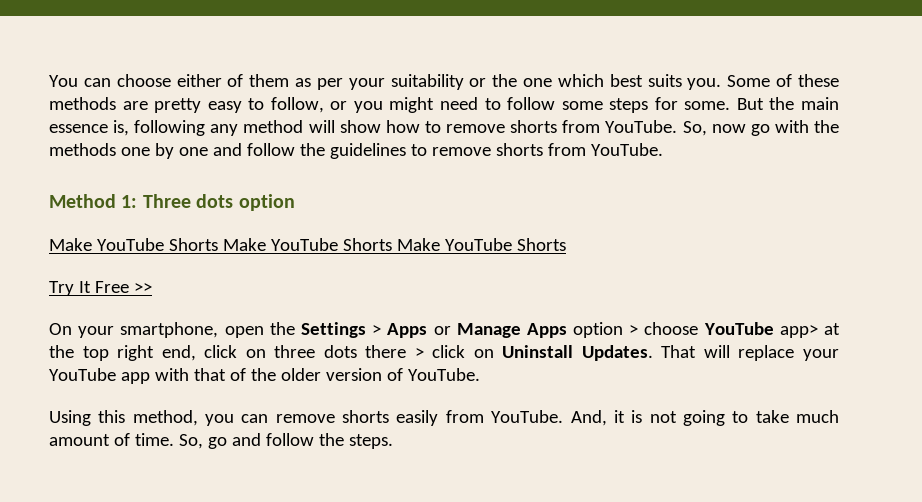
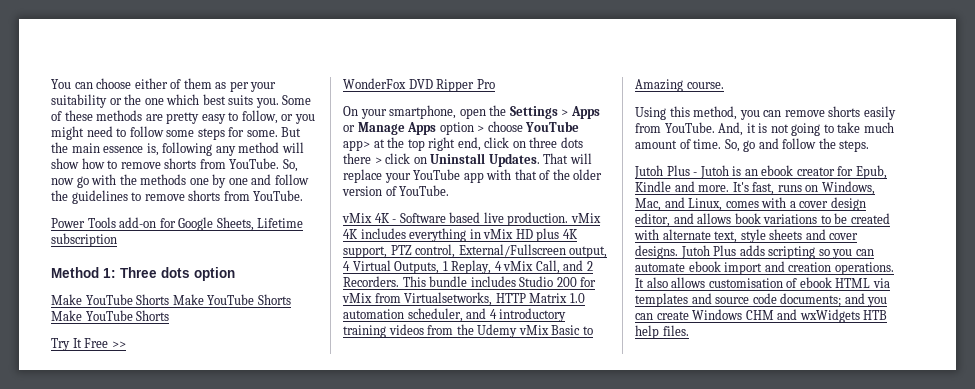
(663, 149) none -> [51,217,304,231] [51,233,117,247] // Power Tools add-on for Google Sheets, Lifetime subscription
(152, 288) none -> [343,78,495,92] // WonderFox DVD Ripper Pro
(480, 374) none -> [342,212,601,226] [343,228,578,242] [343,244,608,258] [343,260,593,274] [343,276,597,287] [342,292,585,306] [343,308,567,322] [343,324,593,338] [635,79,724,92] // vMix 4K - Software based live production. vMix 4K includes everything in vMix HD plus 4K support, PTZ control, External/Fullscreen output, 4 Virtual Outputs, 1 Replay, 4 vMix Call, and 2 Recorders. This bundle includes Studio 200 for vMix from Virtualsetworks, HTTP Matrix 1.0 automation scheduler, and 4 introductory training videos from the Udemy vMix Basic to Amazing course.
(393, 441) none -> [634,165,887,179] [635,181,875,195] [635,197,866,211] [635,213,890,227] [634,229,859,243] [635,245,874,259] [635,261,894,275] [635,277,890,288] [635,293,888,307] [635,309,888,323] [635,325,689,339] // Jutoh Plus - Jutoh is an ebook creator for Epub, Kindle and more. It's fast, runs on Windows, Mac, and Linux, comes with a cover design editor, and allows book variations to be created with alternate text, style sheets and cover designs. Jutoh Plus adds scripting so you can automate ebook import and creation operations. It also allows customisation of ebook HTML via templates and source code documents; and you can create Windows CHM and wxWidgets HTB help files.

